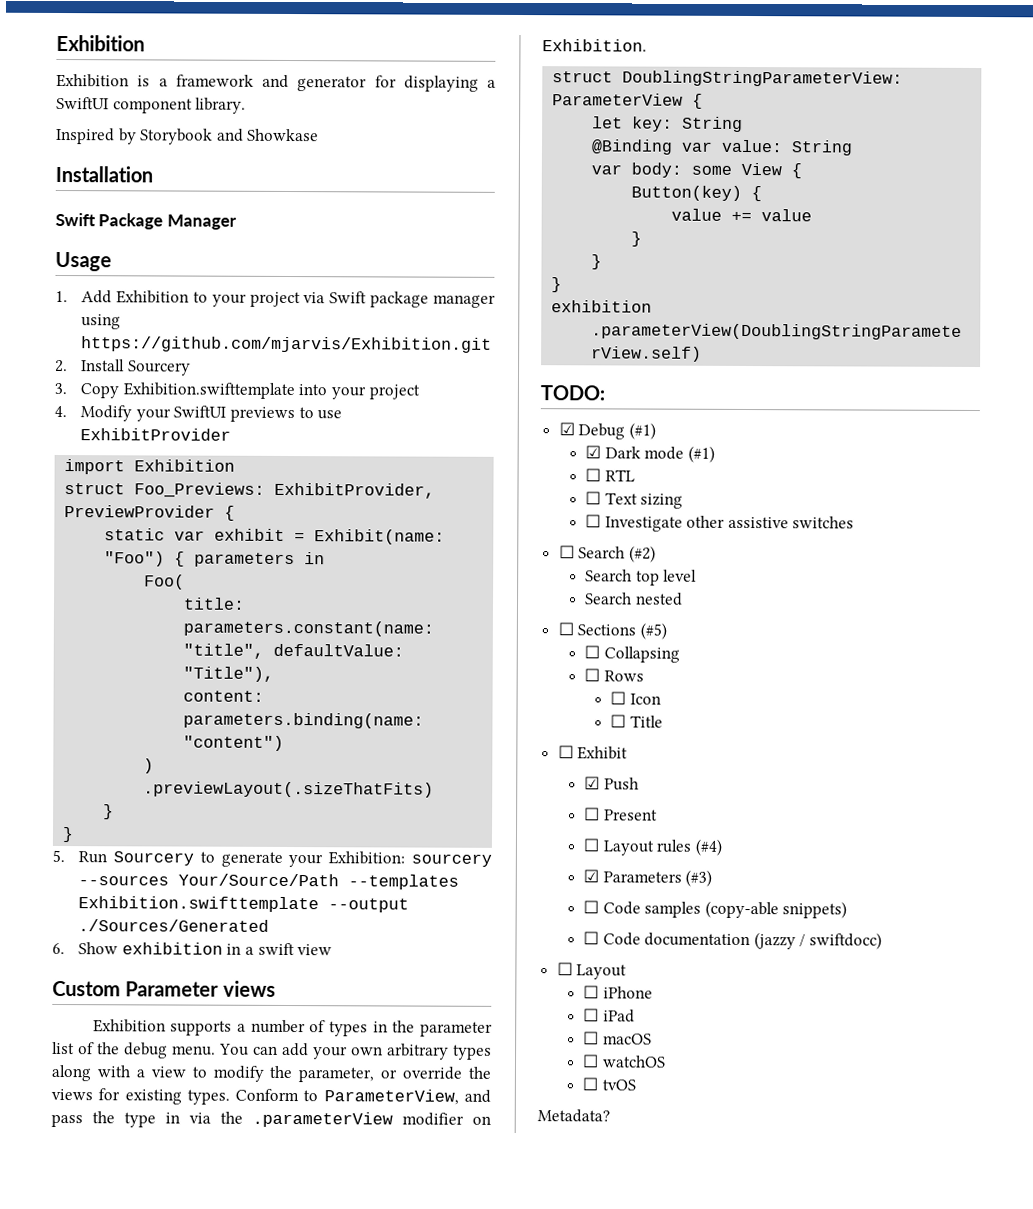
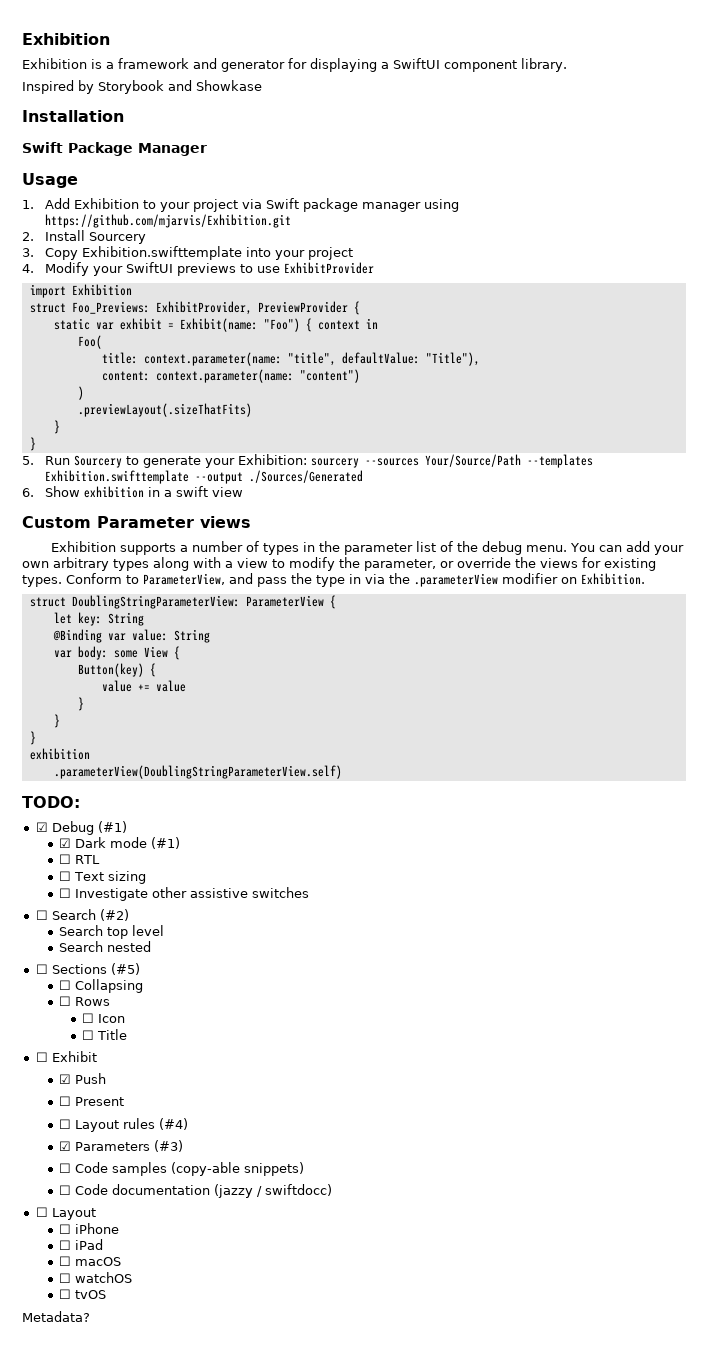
[194,552,296,568] parameters -> [317,320,360,330] context
[183,620,435,637] parameters.constant(name: -> [143,352,282,366] context.parameter(name:
[183,712,425,729] parameters.binding(name: -> [155,369,294,383] context.parameter(name:

